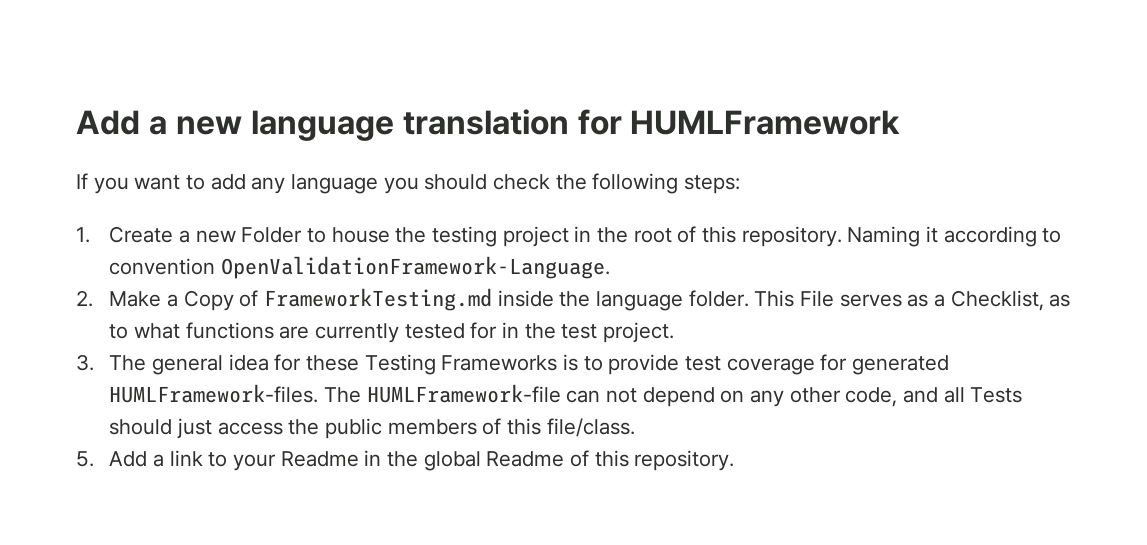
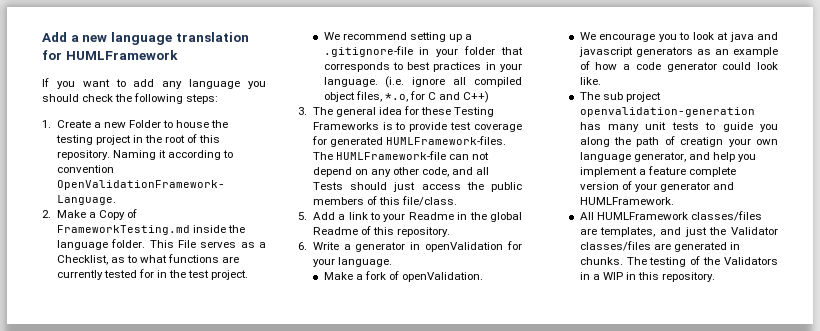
(674, 332) none -> [323,32,473,42] [323,46,523,57] [323,62,522,72] [323,76,522,88] [323,91,490,103] // We recommend setting up a .gitignore-file in your folder that corresponds to best practices in your language. (i.e. ignore all compiled object files, *.o, for C and C++)
(735, 460) none -> [298,241,522,252] [312,257,392,267] [323,271,484,282] [579,32,778,42] [578,47,778,57] [579,61,778,72] [579,77,601,85] [579,92,661,102] [579,107,755,117] [579,122,778,132] [579,136,778,147] [579,152,757,162] [579,166,736,177] [579,181,735,192] [579,197,674,205] [579,211,762,221] [579,227,778,237] [579,241,740,252] [579,256,778,267] [579,272,716,282] // 6. Write a generator in openValidation for your language. // Make a fork of openValidation. // We encourage you to look at java and javascript generators as an example of how a code generator could look like. // The sub project openvalidation-generation has many unit tests to guide you along the path of creatign your own language generator, and help you implement a feature complete version of your generator and HUMLFramework. // All HUMLFramework classes/files are templates, and just the Validator classes/files are generated in chunks. The testing of the Validators in a WIP in this repository.

